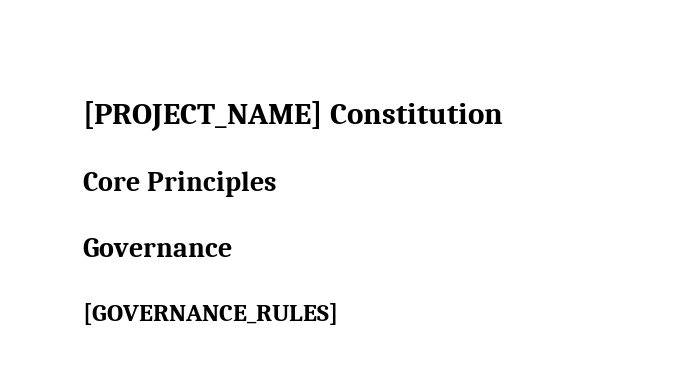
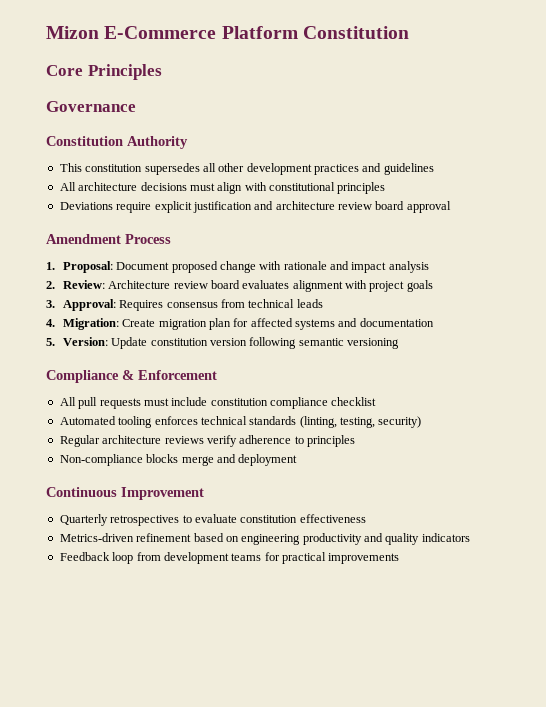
[83,101,322,131] [PROJECT_NAME] -> [46,26,298,39] Mizon E-Commerce Platform
[83,303,338,325] [GOVERNANCE_RULES] -> [46,136,188,149] [59,163,434,175] [59,182,386,194] [59,201,451,213] [46,234,171,244] [46,261,429,273] [46,280,433,292] [46,299,323,311] [46,318,434,330] [46,337,400,349] [46,370,217,383] [59,397,377,409] [59,416,422,428] [59,435,355,447] [59,454,298,466] [46,487,204,500] [59,514,366,526] [59,533,470,545] [59,552,400,564] Constitution Authority // This constitution supersedes all other development practices and guidelines // All architecture decisions must align with constitutional principles // Deviations require explicit justification and architecture review board approval // Amendment Process // 1. Proposal: Document proposed change with rationale and impact analysis // 2. Review: Architecture review board evaluates alignment with project goals // 3. Approval: Requires consensus from technical leads // 4. Migration: Create migration plan for affected systems and documentation // 5. Version: Update constitution version following semantic versioning // Compliance & Enforcement // All pull requests must include constitution compliance checklist // Automated tooling enforces technical standards (linting, testing, security) // Regular architecture reviews verify adherence to principles // Non-compliance blocks merge and deployment // Continuous Improvement // Quarterly retrospectives to evaluate constitution effectiveness // Metrics-driven refinement based on engineering productivity and quality indicators // Feedback loop from development teams for practical improvements

